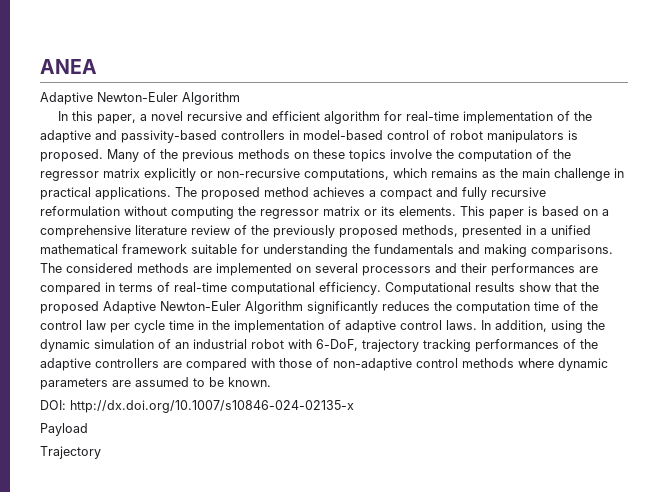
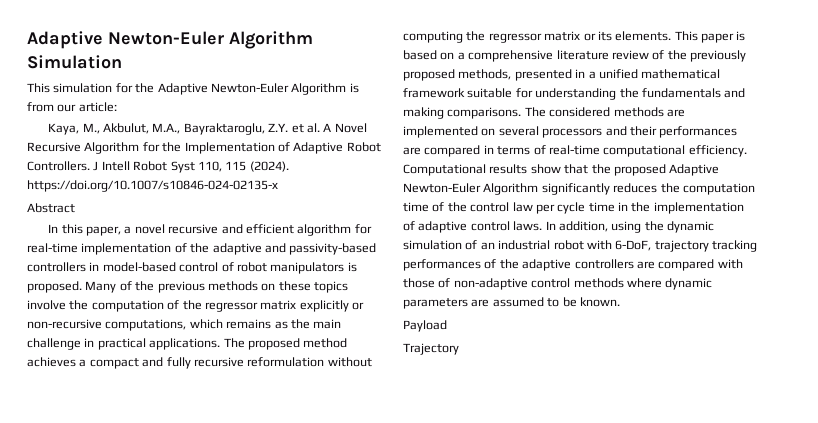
[40,59,97,74] [40,92,240,105] ANEA // Adaptive Newton-Euler Algorithm -> [27,31,313,49] [27,55,122,69] [27,83,359,95] [27,102,117,112] [48,123,367,135] [27,142,381,154] [27,161,289,173] [27,180,278,192] [27,203,75,213] Adaptive Newton-Euler Algorithm Simulation // This simulation for the Adaptive Newton-Euler Algorithm is from our article: // Kaya, M., Akbulut, M.A., Bayraktaroglu, Z.Y. et al. A Novel Recursive Algorithm for the Implementation of Adaptive Robot Controllers. J Intell Robot Syst 110, 115 (2024). https://doi.org/10.1007/s10846-024-02135-x // Abstract
[40,400,354,413] // DOI: http://dx.doi.org/10.1007/s10846-024-02135-x -> (620, 302) none

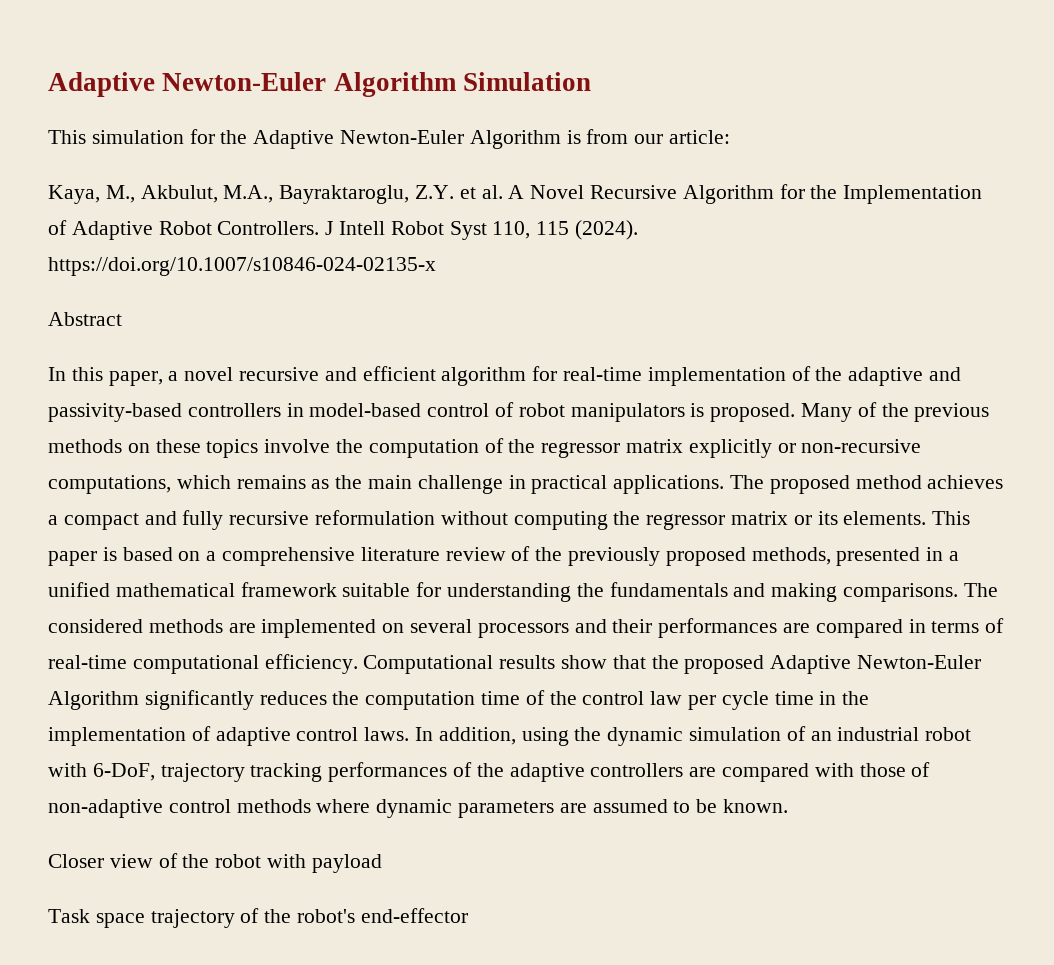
[403,320,447,332] [403,343,459,355] Payload // Trajectory -> [48,853,382,873] [48,908,468,928] Closer view of the robot with payload // Task space trajectory of the robot's end-effector

